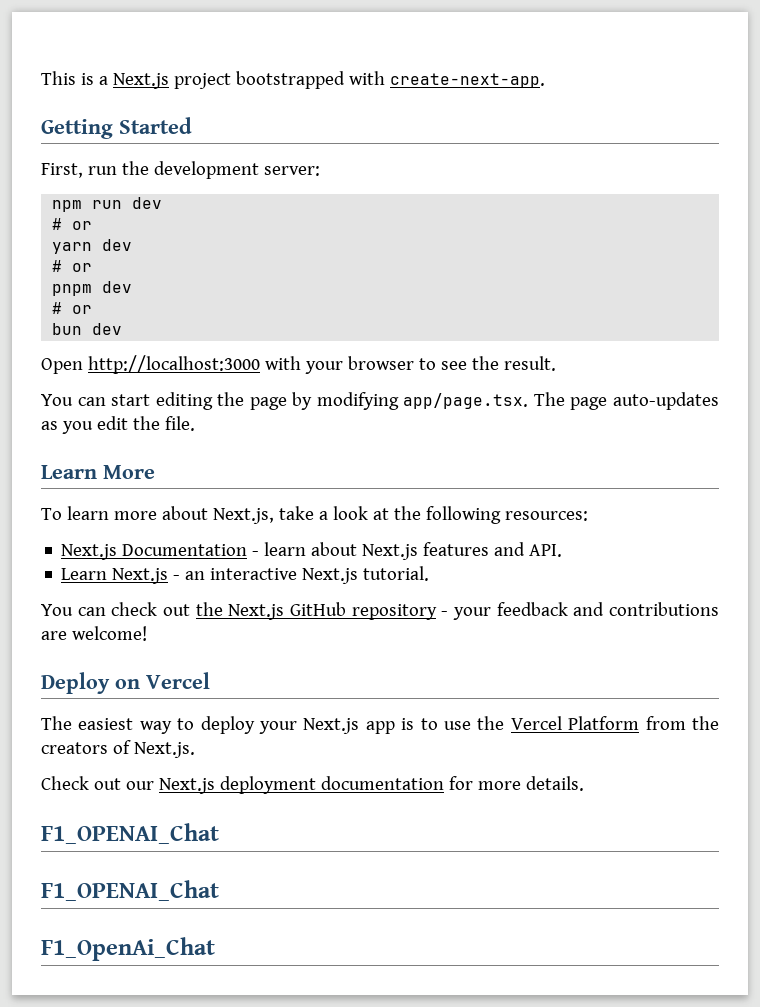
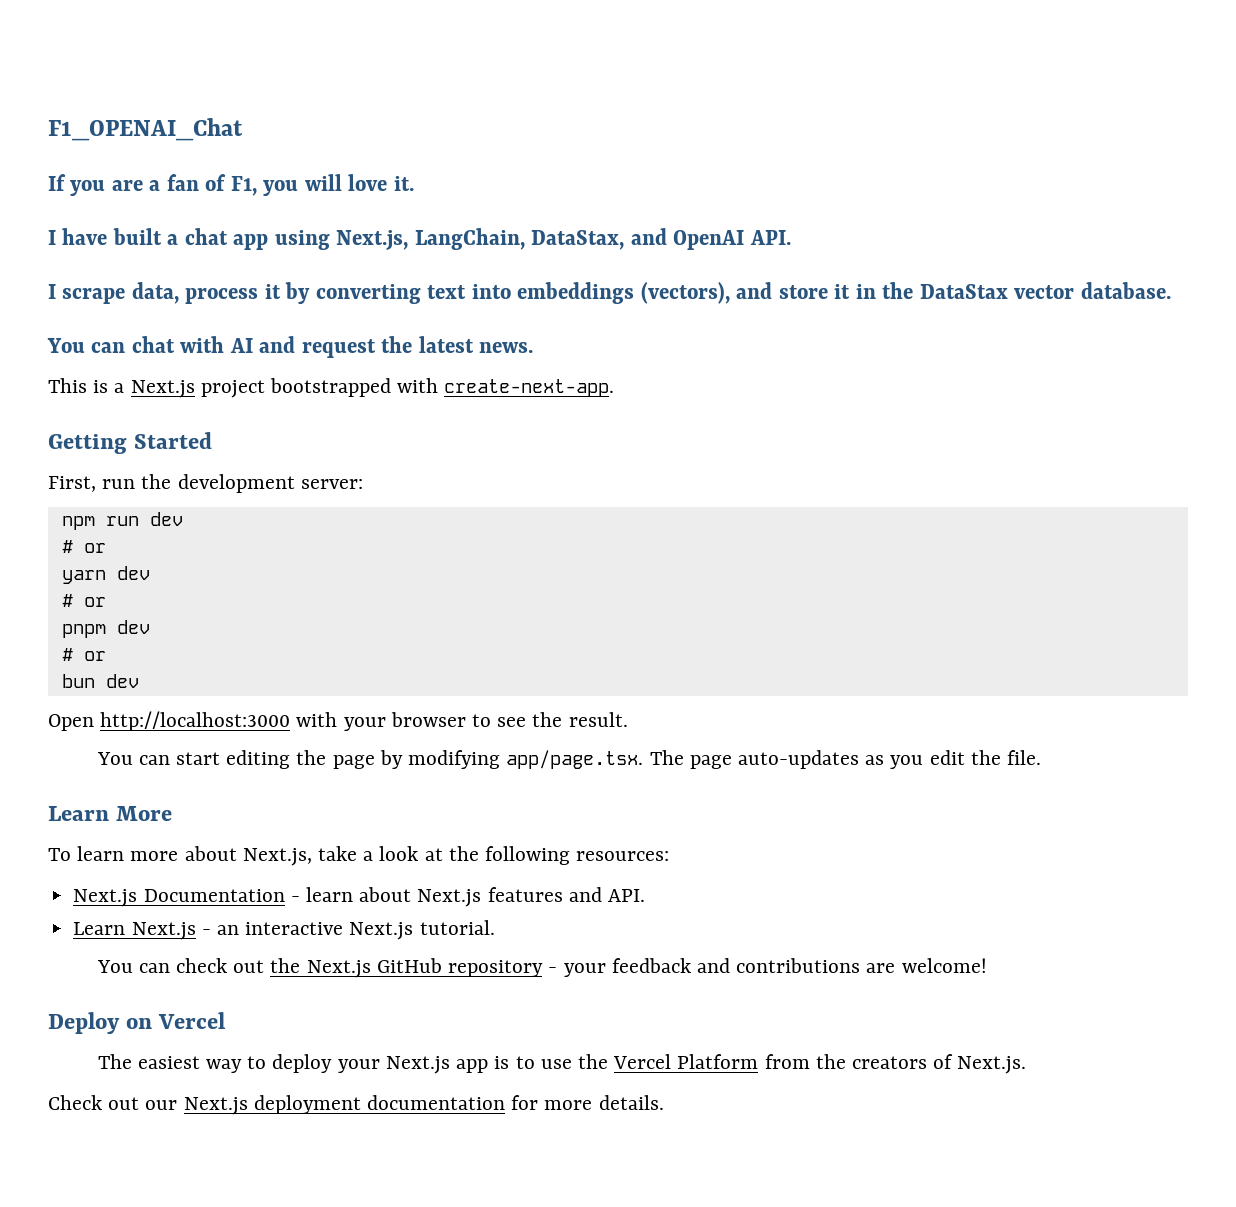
(41, 78) none -> [48,118,243,141] [48,174,414,196] [48,228,791,250] [48,282,1171,304] [47,336,534,358] F1_OPENAI_Chat // If you are a fan of F1, you will love it. // I have built a chat app using Next.js, LangChain, DataStax, and OpenAI API. // I scrape data, process it by converting text into embeddings (vectors), and store it in the DataStax vector database. // You can chat with AI and request the latest news. //
[41,823,219,844] [41,880,219,901] [41,937,215,961] // F1_OPENAI_Chat // F1_OPENAI_Chat // F1_OpenAi_Chat -> (664, 1102) none

